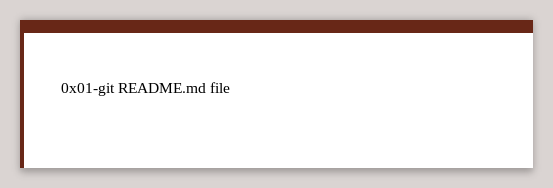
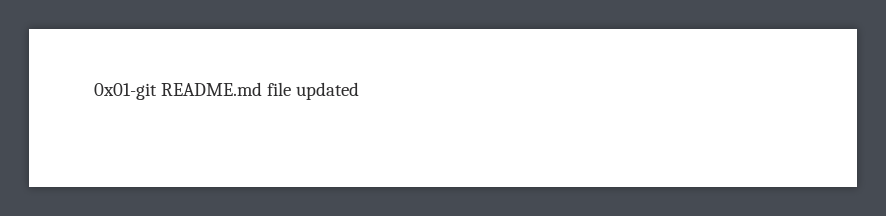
(231, 87) none -> [296,82,360,100] updated

